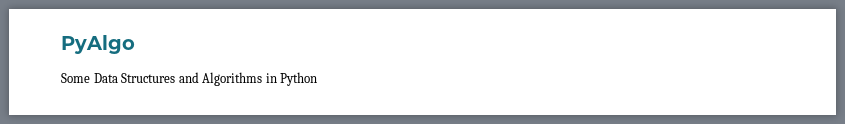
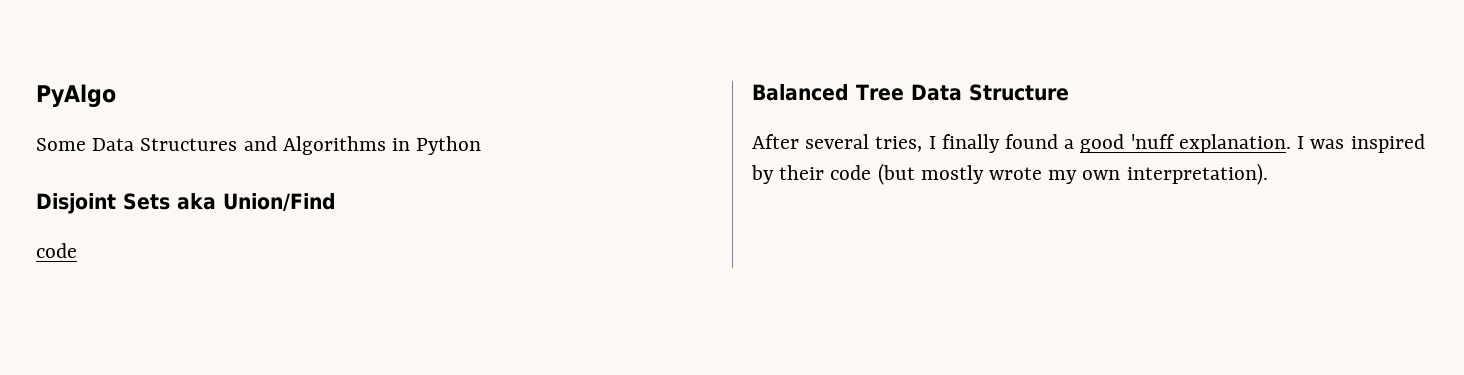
(318, 79) none -> [36,193,336,214] [36,243,77,258] [752,84,1069,101] [752,134,1425,153] [751,163,1268,185] // Disjoint Sets aka Union/Find // code // Balanced Tree Data Structure // After several tries, I finally found a good 'nuff explanation. I was inspired by their code (but mostly wrote my own interpretation).

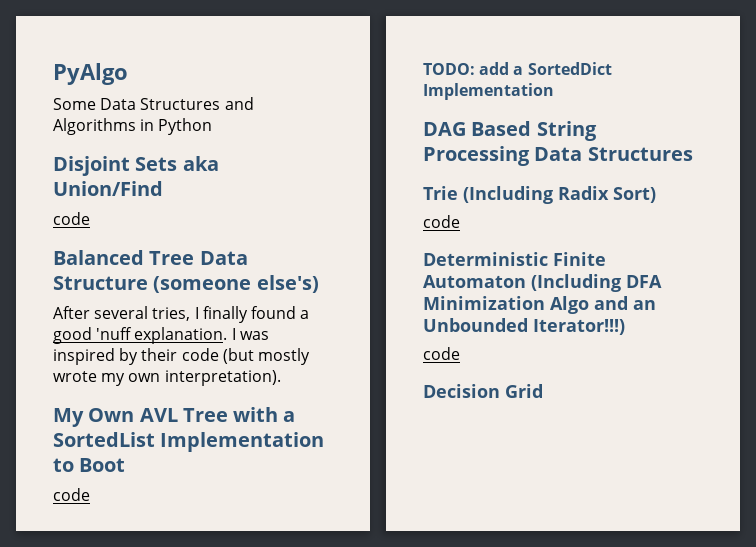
(1069, 92) none -> [153,275,319,293] (someone else's)
(1268, 174) none -> [53,407,296,427] [53,432,325,452] [53,458,126,472] [53,488,90,501] [423,62,612,75] [423,83,554,100] [423,121,597,141] [423,146,693,166] [423,186,656,204] [423,215,460,228] [423,252,606,266] [423,274,662,292] [423,296,656,314] [423,318,625,335] [423,347,460,360] [423,384,543,398] // My Own AVL Tree with a SortedList Implementation to Boot // code // TODO: add a SortedDict Implementation // DAG Based String Processing Data Structures // Trie (Including Radix Sort) // code // Deterministic Finite Automaton (Including DFA Minimization Algo and an Unbounded Iterator!!!) // code // Decision Grid

